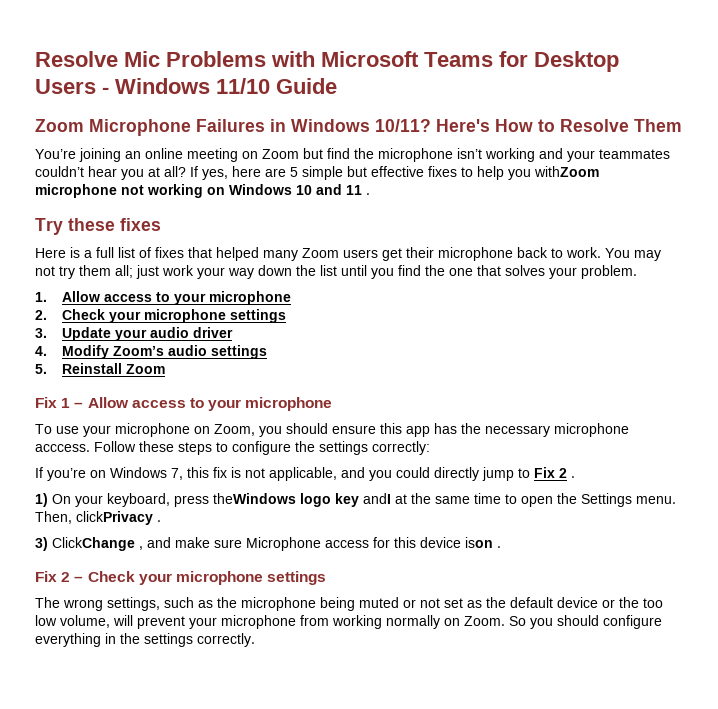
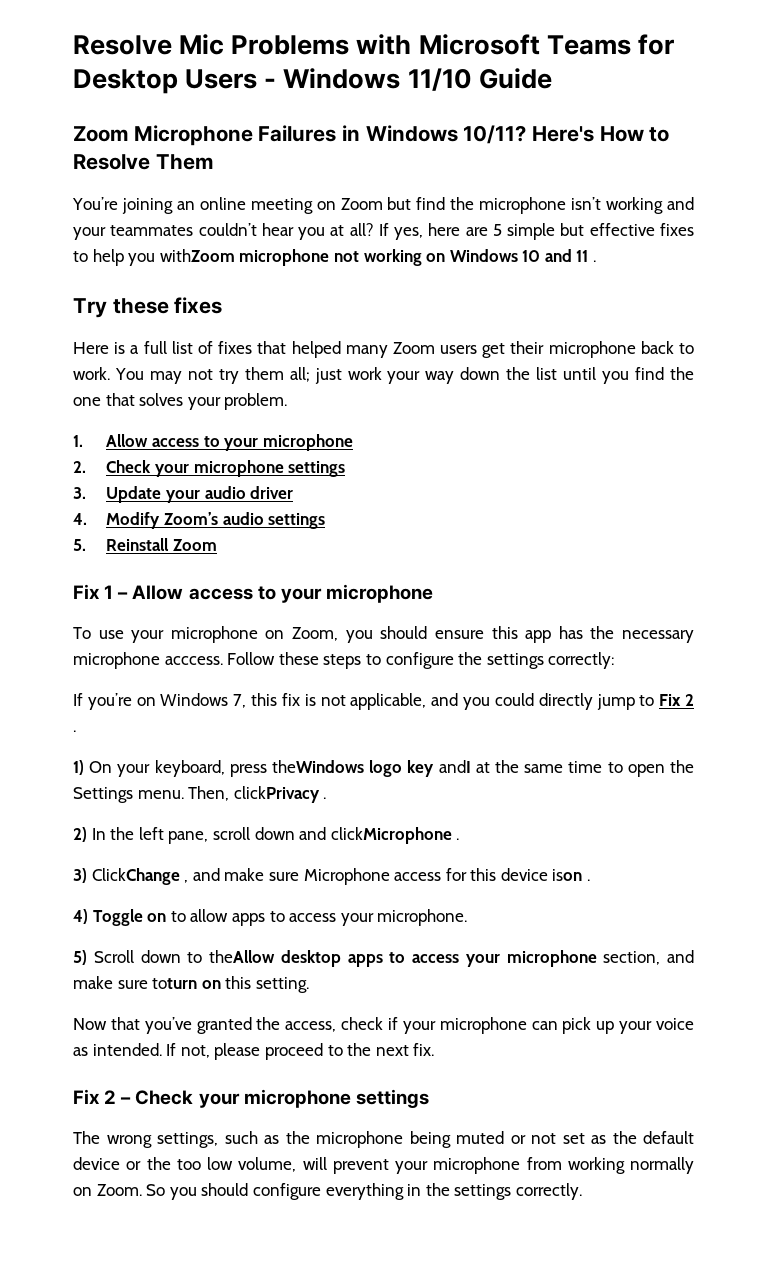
(161, 521) none -> [73,827,460,844] // 2) In the left pane, scroll down and clickMicrophone .
(501, 547) none -> [73,909,468,926] [73,950,694,967] [73,976,309,993] [73,1017,695,1034] [73,1043,435,1060] // 4) Toggle on to allow apps to access your microphone. // 5) Scroll down to theAllow desktop apps to access your microphone section, and make sure toturn on this setting. // Now that you’ve granted the access, check if your microphone can pick up your voice as intended. If not, please proceed to the next fix.

